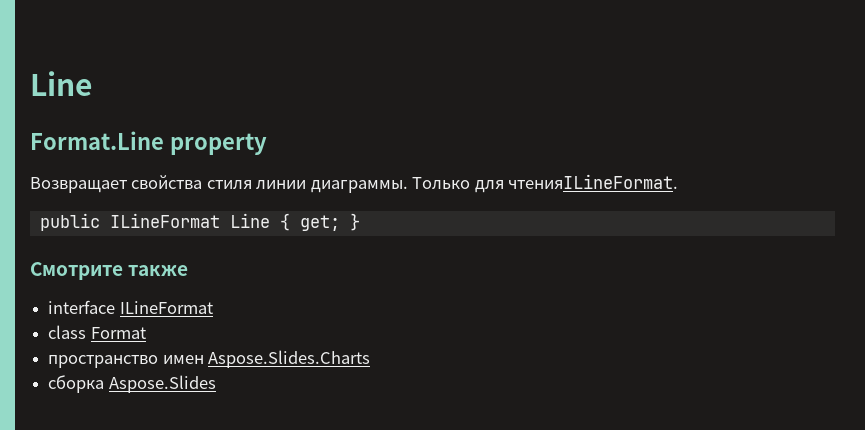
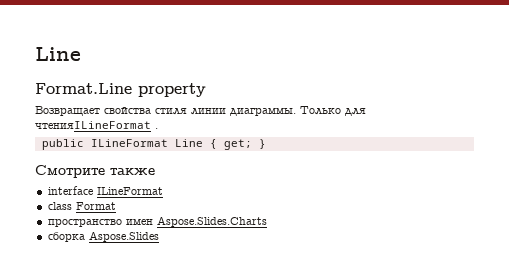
[508,174,679,189] чтенияILineFormat. -> [35,121,158,129] чтенияILineFormat .

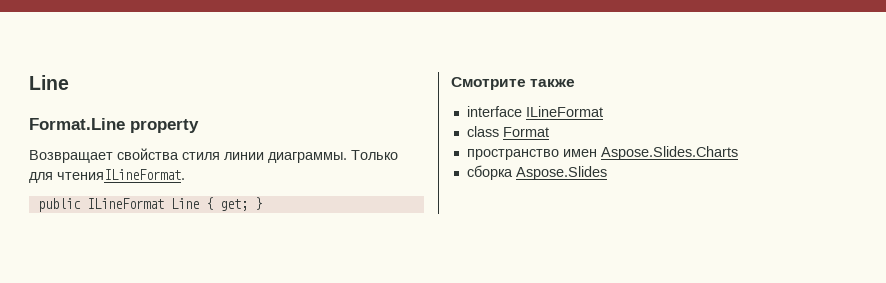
[35,121,158,129] чтенияILineFormat . -> [57,169,185,180] чтенияILineFormat.

